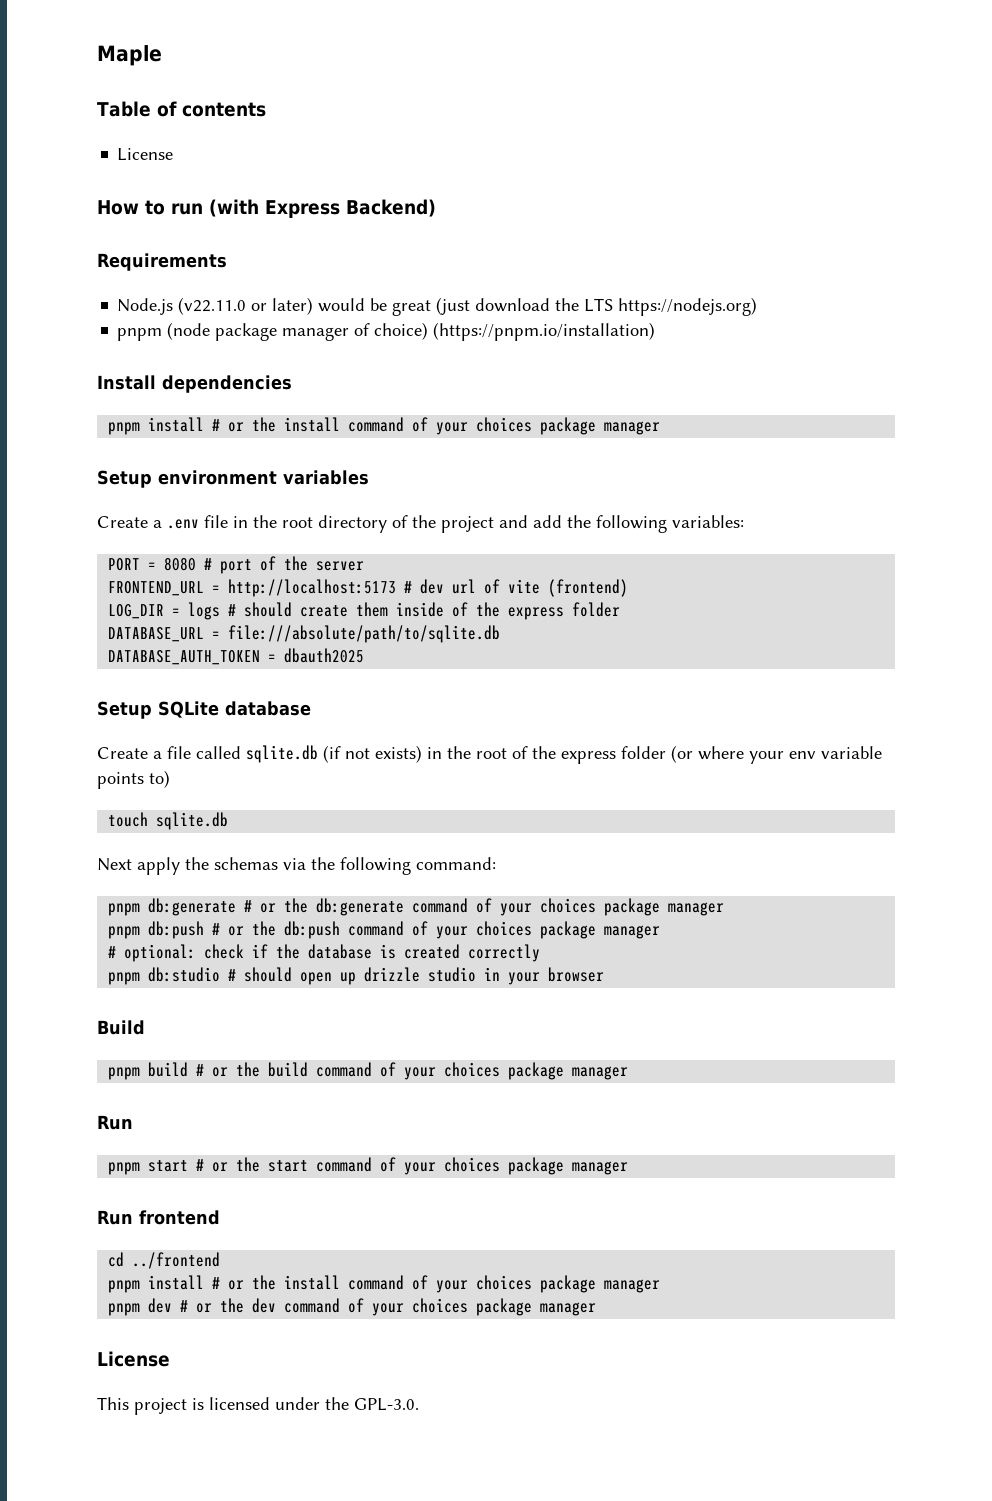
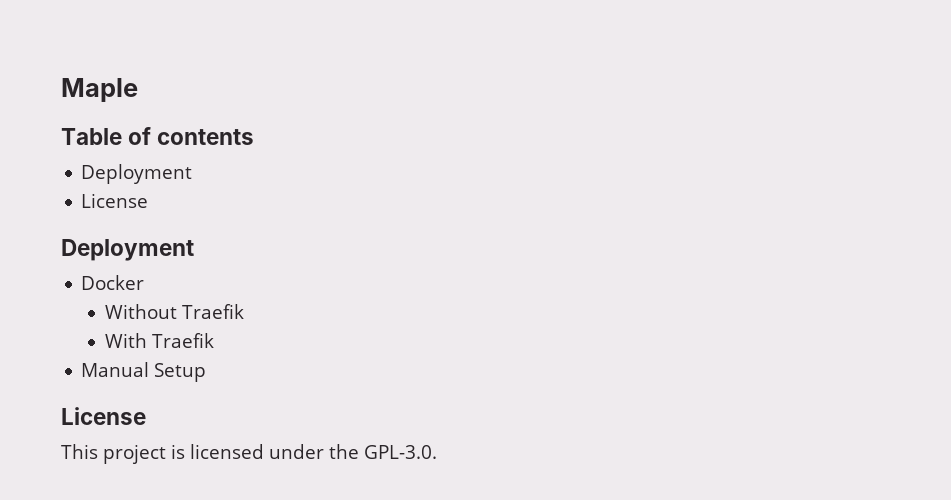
[117,148,174,161] [97,199,436,218] [97,253,227,271] [117,297,758,316] [117,322,656,341] [97,375,292,393] [108,417,661,435] [97,470,369,488] [97,515,744,533] [108,556,365,574] [108,579,629,597] [108,602,621,620] [108,625,501,643] [108,648,365,665] [97,701,311,719] [97,745,882,764] [97,770,170,789] [108,812,229,830] [97,857,496,875] [108,898,725,916] [108,921,661,939] [108,944,541,962] [108,967,605,985] [97,1020,145,1035] [108,1062,629,1080] [97,1115,133,1130] [108,1157,629,1175] [97,1210,220,1225] [108,1252,221,1269] [108,1275,661,1293] [108,1298,597,1316] // License // How to run (with Express Backend) // Requirements // Node.js (v22.11.0 or later) would be great (just download the LTS https://nodejs.org) // pnpm (node package manager of choice) (https://pnpm.io/installation) // Install dependencies // pnpm install # or the install command of your choices package manager // Setup environment variables // Create a .env file in the root directory of the project and add the following variables: // PORT = 8080 # port of the server // FRONTEND_URL = http://localhost:5173 # dev url of vite (frontend) // LOG_DIR = logs # should create them inside of the express folder // DATABASE_URL = file:///absolute/path/to/sqlite.db // DATABASE_AUTH_TOKEN = dbauth2025 // Setup SQLite database // Create a file called sqlite.db (if not exists) in the root of the express folder (or where your env variable points to) // touch sqlite.db // Next apply the schemas via the following command: // pnpm db:generate # or the db:generate command of your choices package manager // pnpm db:push # or the db:push command of your choices package manager // # optional: check if the database is created correctly // pnpm db:studio # should open up drizzle studio in your browser // Build // pnpm build # or the build command of your choices package manager // Run // pnpm start # or the start command of your choices package manager // Run frontend // cd ../frontend // pnpm install # or the install command of your choices package manager // pnpm dev # or the dev command of your choices package manager -> [81,164,193,184] [81,193,149,208] [61,239,194,261] [81,275,145,290] [105,304,245,319] [105,333,215,348] [81,362,207,382] // Deployment // License // Deployment // Docker // Without Traefik // With Traefik // Manual Setup

